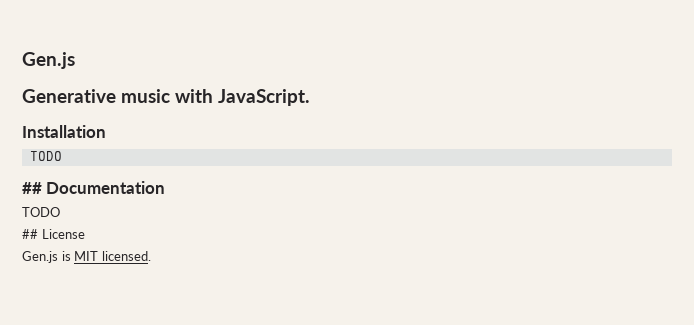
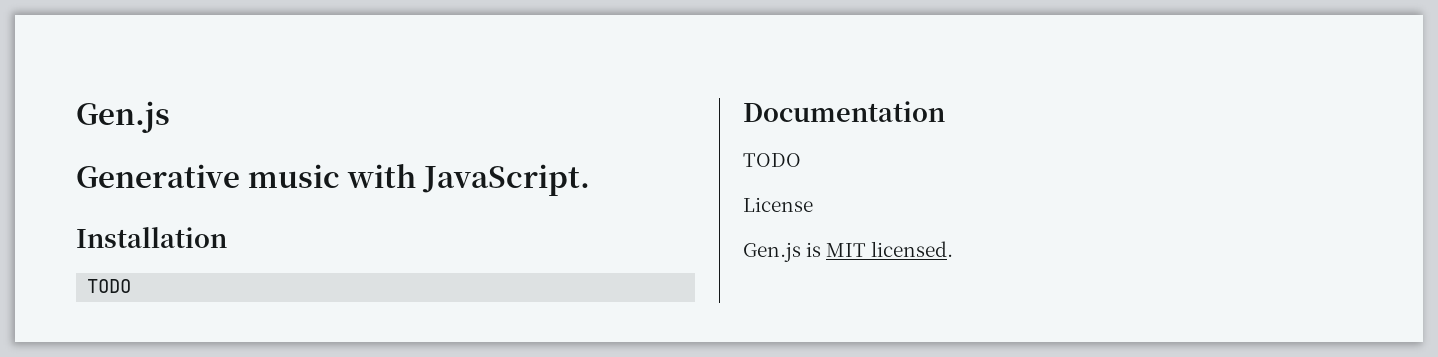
[22,182,42,194] ## -> (132, 286) none
[22,229,38,239] ## -> (801, 160) none

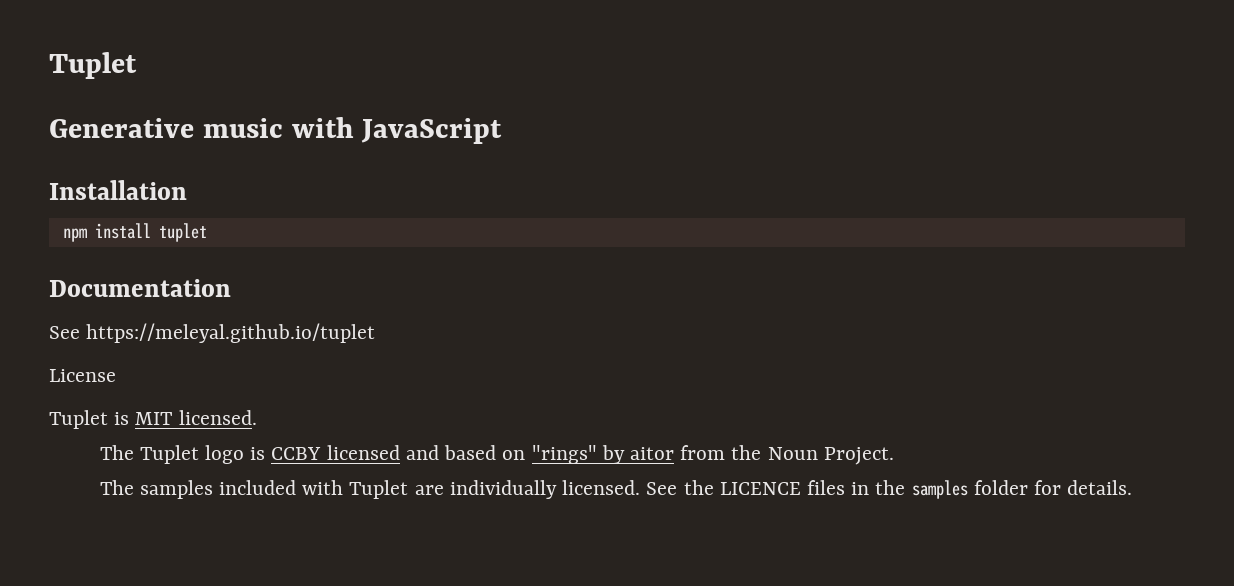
[76,101,170,133] Gen.js -> [49,52,137,79] Tuplet
[421,164,590,196] JavaScript. -> [361,118,503,144] JavaScript
[87,279,132,293] TODO -> [62,223,207,242] npm install tuplet
[743,153,801,167] TODO -> [49,323,376,343] See https://meleyal.github.io/tuplet
[743,242,801,262] Gen.js -> [49,410,108,429] Tuplet
(954, 249) none -> [99,445,894,465] [99,480,1133,499] // The Tuplet logo is CCBY licensed and based on "rings" by aitor from the Noun Project. // The samples included with Tuplet are individually licensed. See the LICENCE files in the samples folder for details.

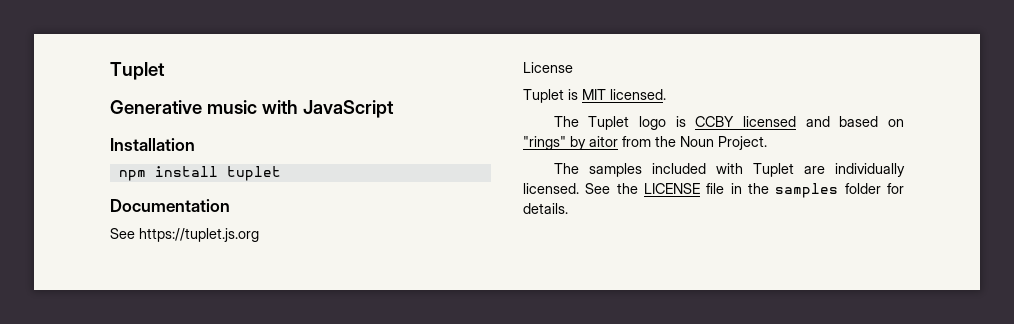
[86,323,376,343] https://meleyal.github.io/tuplet -> [139,228,259,242] https://tuplet.js.org
[719,480,845,495] LICENCE files -> [644,183,725,194] LICENSE file

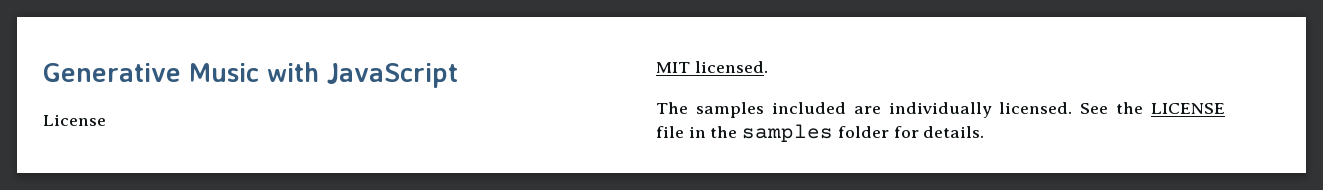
[110,62,165,80] [110,100,257,114] Tuplet // Generative music -> [43,63,259,82] Generative Music
[110,138,195,151] [118,166,281,181] [110,199,230,212] [110,228,259,242] // Installation // npm install tuplet // Documentation // See https://tuplet.js.org -> (458, 75) none
[523,89,578,103] Tuplet is -> (106, 120) none
[553,116,904,130] [523,136,767,150] // The Tuplet logo is CCBY licensed and based on "rings" by aitor from the Noun Project. -> (768, 67) none
[715,163,794,177] with Tuplet -> (846, 108) none

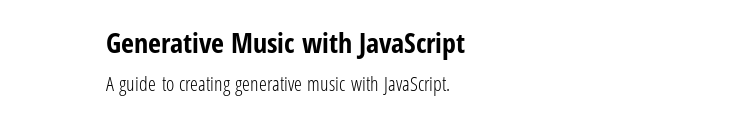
[43,114,106,126] [656,61,768,73] [656,102,1225,118] [656,124,985,142] License // MIT licensed. // The samples included are individually licensed. See the LICENSE file in the samples folder for details. -> [106,76,450,96] A guide to creating generative music with JavaScript.

